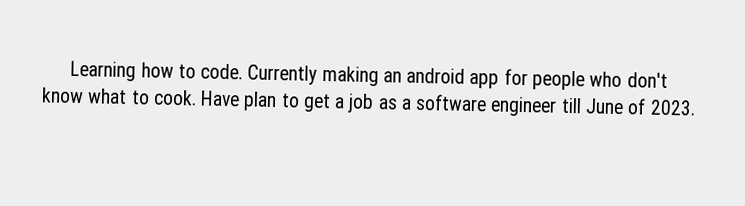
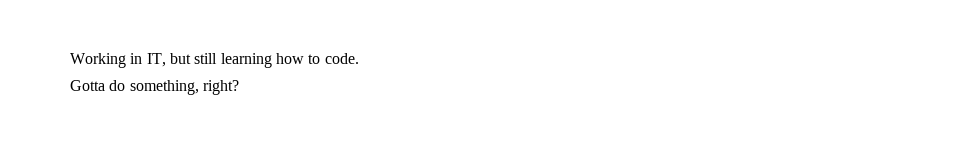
[70,60,668,91] [41,87,696,117] Learning how to code. Currently making an android app for people who don't know what to cook. Have plan to get a job as a software engineer till June of 2023. -> [70,53,359,68] [70,80,239,95] Working in IT, but still learning how to code. // Gotta do something, right?

